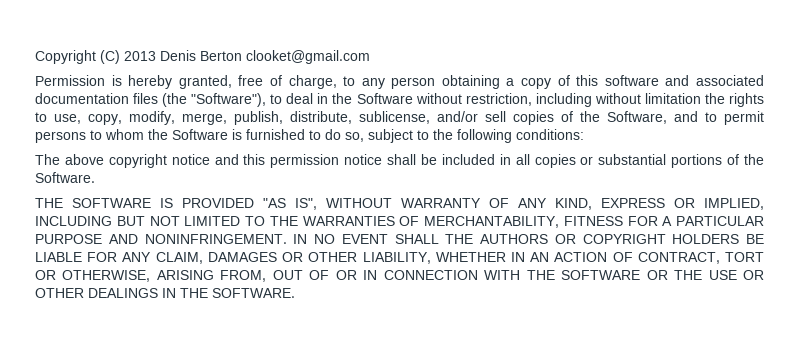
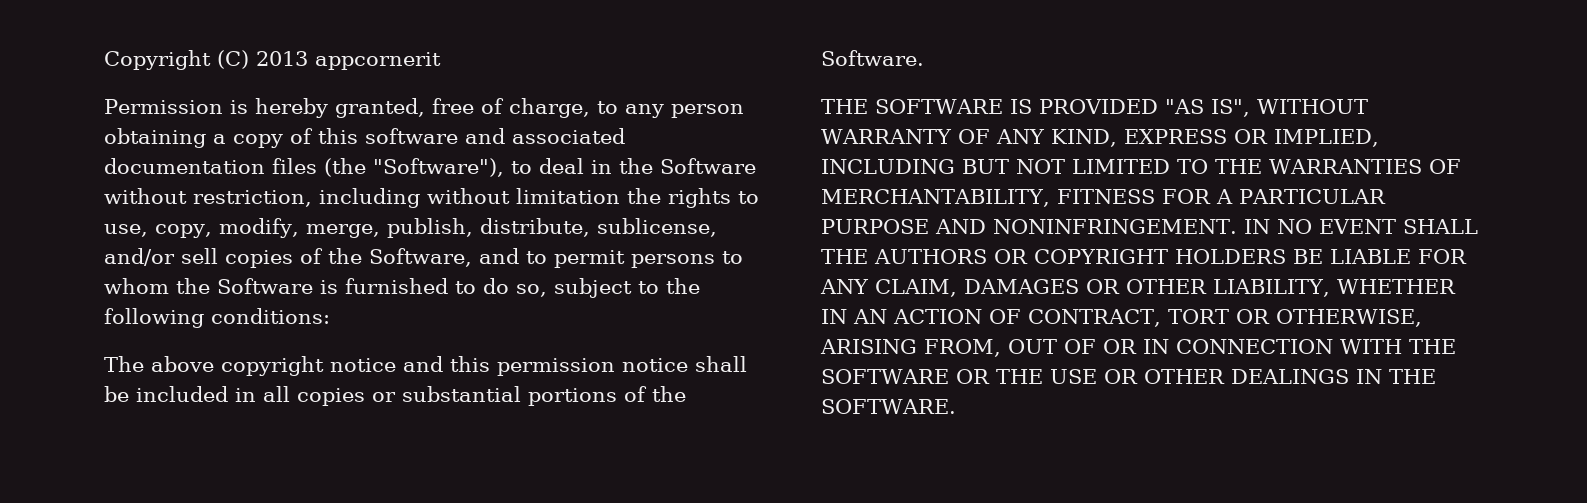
[160,50,370,64] Denis Berton clooket@gmail.com -> [315,52,441,70] appcornerit

